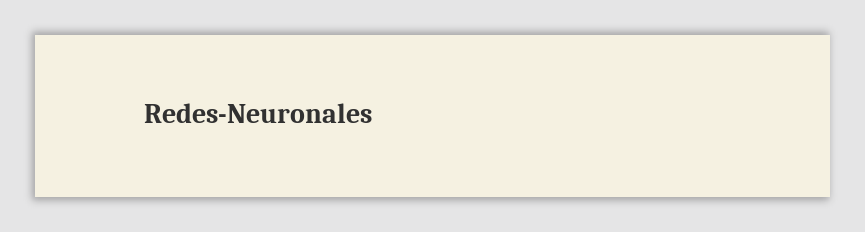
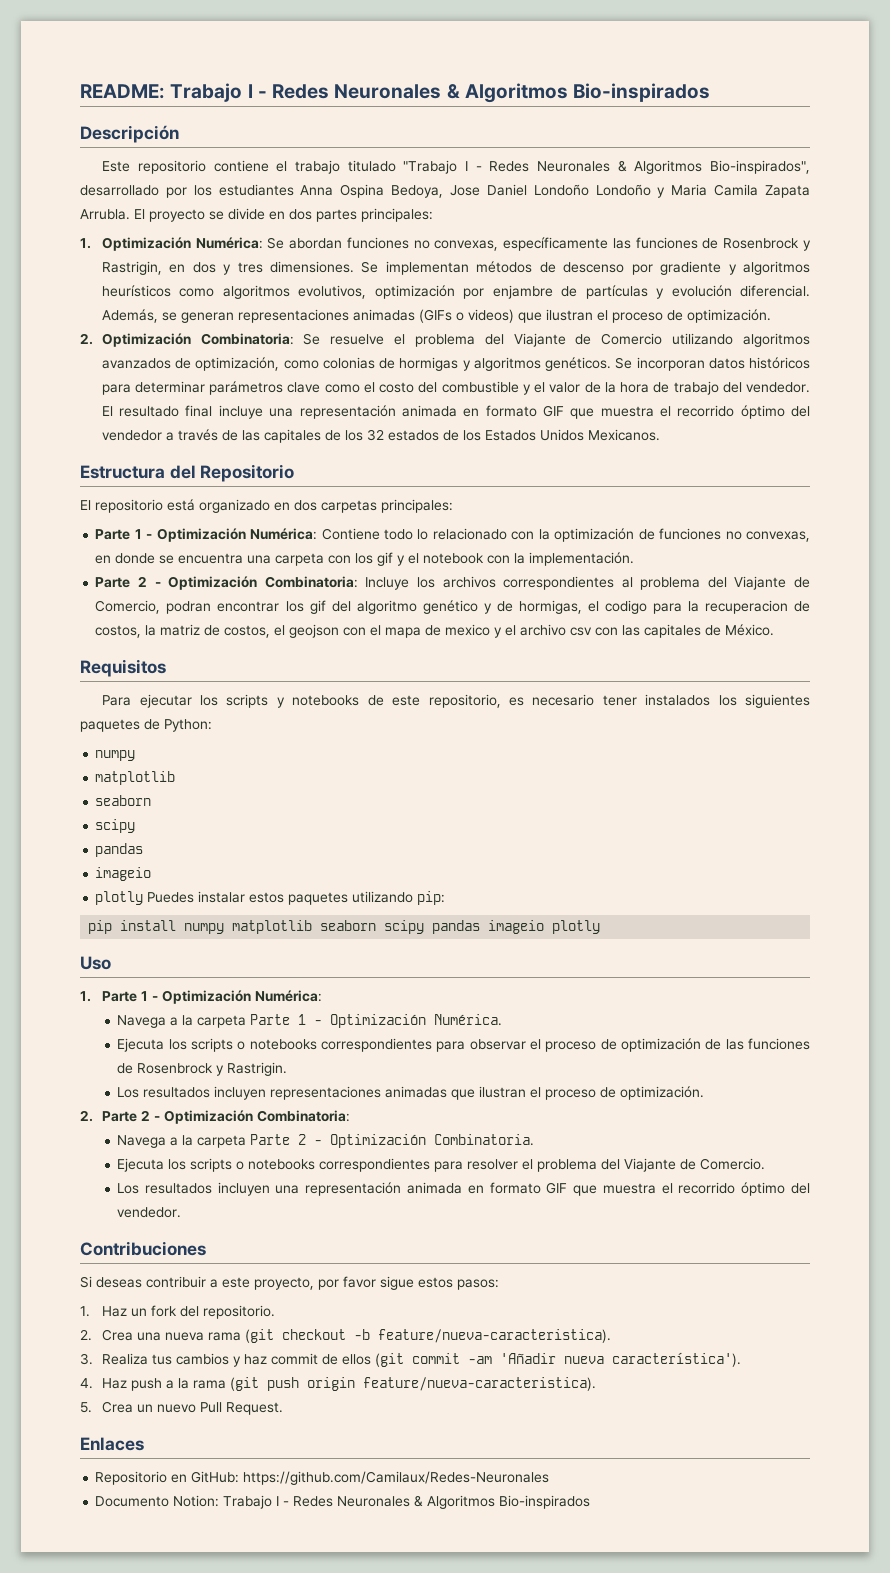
[144,103,372,123] Redes-Neuronales -> [80,83,711,103] [80,125,179,143] [102,160,810,174] [80,184,810,198] [80,208,433,222] [80,237,811,251] [101,261,810,275] [101,285,810,299] [101,309,771,323] [80,333,810,347] [101,357,810,371] [101,381,810,395] [101,405,810,419] [101,429,660,443] [80,464,295,482] [80,499,453,513] [95,528,811,542] [95,552,635,566] [95,576,811,590] [95,600,811,614] [95,624,775,638] [80,659,166,677] [102,694,810,708] [80,719,212,732] [95,750,136,761] [95,771,176,785] [95,795,152,806] [95,819,136,833] [95,843,144,857] [95,867,152,881] [95,891,446,905] [88,920,601,934] [80,956,111,970] [80,990,322,1004] [117,1014,503,1028] [117,1038,810,1052] [117,1062,288,1076] [117,1086,705,1100] [80,1110,350,1124] [117,1134,535,1148] [117,1158,766,1172] [117,1182,810,1196] [117,1207,182,1218] [80,1241,206,1256] [80,1276,499,1290] [80,1305,275,1319] [80,1329,611,1343] [80,1352,741,1367] [80,1377,596,1391] [80,1401,283,1415] [80,1437,144,1451] [95,1471,550,1485] [95,1495,591,1509] README: Trabajo I - Redes Neuronales & Algoritmos Bio-inspirados // Descripción // Este repositorio contiene el trabajo titulado "Trabajo I - Redes Neuronales & Algoritmos Bio-inspirados", desarrollado por los estudiantes Anna Ospina Bedoya, Jose Daniel Londoño Londoño y Maria Camila Zapata Arrubla. El proyecto se divide en dos partes principales: // 1. Optimización Numérica: Se abordan funciones no convexas, específicamente las funciones de Rosenbrock y Rastrigin, en dos y tres dimensiones. Se implementan métodos de descenso por gradiente y algoritmos heurísticos como algoritmos evolutivos, optimización por enjambre de partículas y evolución diferencial. Además, se generan representaciones animadas (GIFs o videos) que ilustran el proceso de optimización. // 2. Optimización Combinatoria: Se resuelve el problema del Viajante de Comercio utilizando algoritmos avanzados de optimización, como colonias de hormigas y algoritmos genéticos. Se incorporan datos históricos para determinar parámetros clave como el costo del combustible y el valor de la hora de trabajo del vendedor. El resultado final incluye una representación animada en formato GIF que muestra el recorrido óptimo del vendedor a través de las capitales de los 32 estados de los Estados Unidos Mexicanos. // Estructura del Repositorio // El repositorio está organizado en dos carpetas principales: // Parte 1 - Optimización Numérica: Contiene todo lo relacionado con la optimización de funciones no convexas, en donde se encuentra una carpeta con los gif y el notebook con la implementación. // Parte 2 - Optimización Combinatoria: Incluye los archivos correspondientes al problema del Viajante de Comercio, podran encontrar los gif del algoritmo genético y de hormigas, el codigo para la recuperacion de costos, la matriz de costos, el geojson con el mapa de mexico y el archivo csv con las capitales de México. // Requisitos // Para ejecutar los scripts y notebooks de este repositorio, es necesario tener instalados los siguientes paquetes de Python: // numpy // matplotlib // seaborn // scipy // pandas // imageio // plotly Puedes instalar estos paquetes utilizando pip: // pip install numpy matplotlib seaborn scipy pandas imageio plotly // Uso // 1. Parte 1 - Optimización Numérica: // Navega a la carpeta Parte 1 - Optimización Numérica. // Ejecuta los scripts o notebooks correspondientes para observar el proceso de optimización de las funciones de Rosenbrock y Rastrigin. // Los resultados incluyen representaciones animadas que ilustran el proceso de optimización. // 2. Parte 2 - Optimización Combinatoria: // Navega a la carpeta Parte 2 - Optimización Combinatoria. // Ejecuta los scripts o notebooks correspondientes para resolver el problema del Viajante de Comercio. // Los resultados incluyen una representación animada en formato GIF que muestra el recorrido óptimo del vendedor. // Contribuciones // Si deseas contribuir a este proyecto, por favor sigue estos pasos: // 1. Haz un fork del repositorio. // 2. Crea una nueva rama (git checkout -b feature/nueva-caracteristica). // 3. Realiza tus cambios y haz commit de ellos (git commit -am 'Añadir nueva característica'). // 4. Haz push a la rama (git push origin feature/nueva-caracteristica). // 5. Crea un nuevo Pull Request. // Enlaces // Repositorio en GitHub: https://github.com/Camilaux/Redes-Neuronales // Documento Notion: Trabajo I - Redes Neuronales & Algoritmos Bio-inspirados

